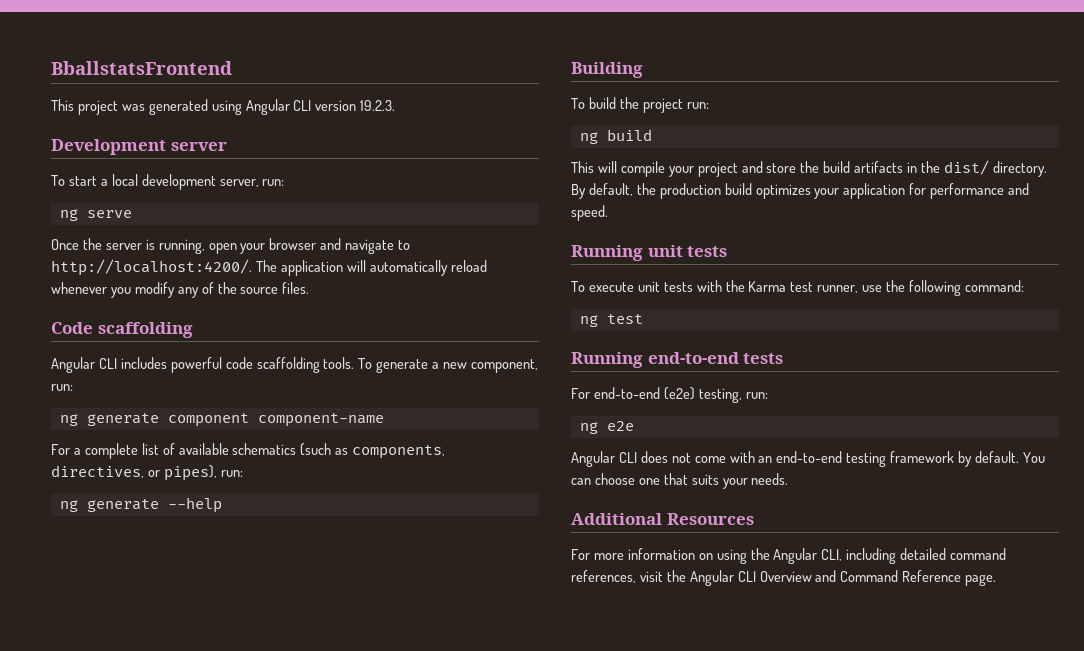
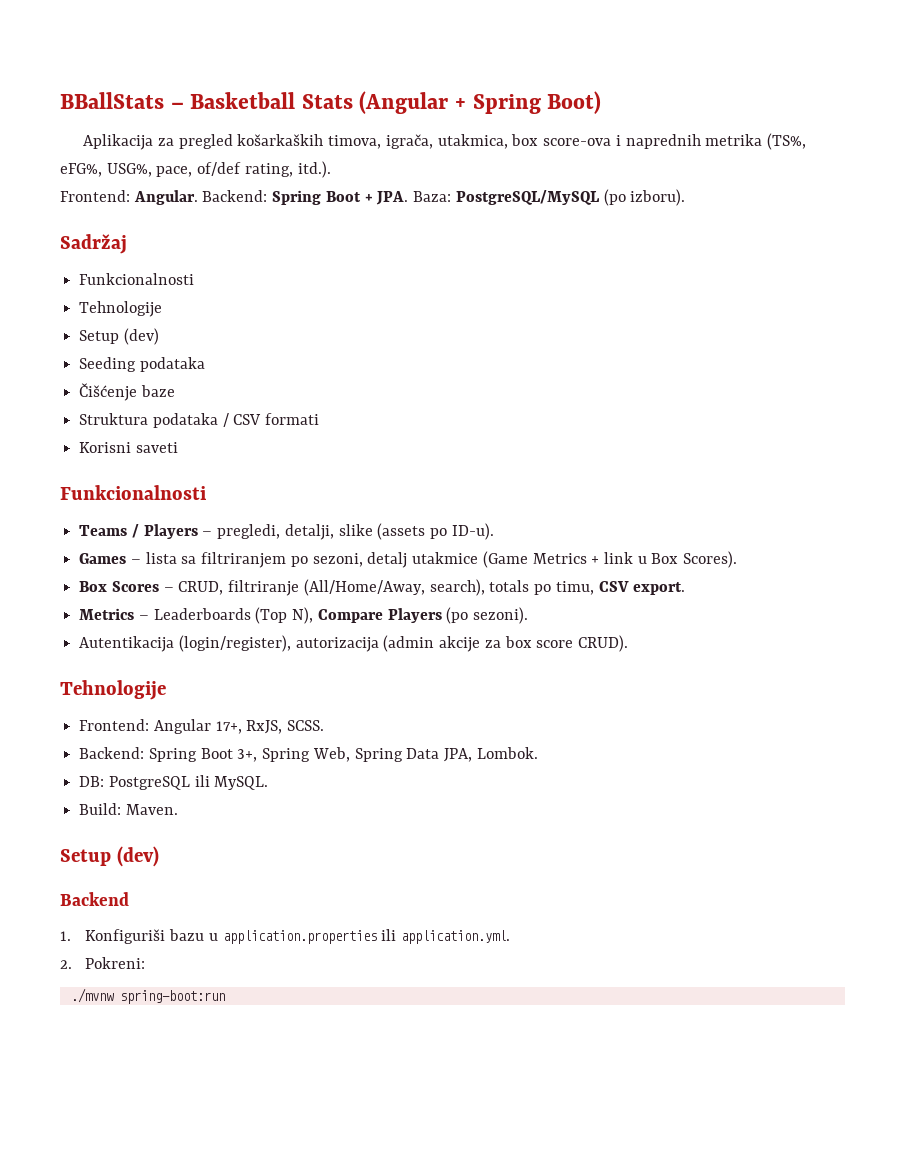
[51,61,232,75] [51,99,396,115] [51,139,227,155] [51,174,285,190] [59,209,132,221] [51,238,411,254] [51,259,487,276] [51,282,310,298] [51,322,193,338] [51,357,539,373] [51,384,73,391] [59,413,384,427] [51,443,446,459] [51,465,243,481] [59,497,222,513] [571,62,643,78] [571,97,709,113] [579,129,652,144] [571,160,1047,177] [571,183,1030,199] [571,205,608,221] [571,245,728,261] [571,280,1024,296] [579,314,643,327] [571,352,784,368] [571,387,768,403] [579,421,634,434] [571,451,1045,467] [571,473,789,489] [571,513,754,525] [571,548,1007,564] [571,570,997,586] BballstatsFrontend // This project was generated using Angular CLI version 19.2.3. // Development server // To start a local development server, run: // ng serve // Once the server is running, open your browser and navigate to http://localhost:4200/. The application will automatically reload whenever you modify any of the source files. // Code scaffolding // Angular CLI includes powerful code scaffolding tools. To generate a new component, run: // ng generate component component-name // For a complete list of available schematics (such as components, directives, or pipes), run: // ng generate --help // Building // To build the project run: // ng build // This will compile your project and store the build artifacts in the dist/ directory. By default, the production build optimizes your application for performance and speed. // Running unit tests // To execute unit tests with the Karma test runner, use the following command: // ng test // Running end-to-end tests // For end-to-end (e2e) testing, run: // ng e2e // Angular CLI does not come with an end-to-end testing framework by default. You can choose one that suits your needs. // Additional Resources // For more information on using the Angular CLI, including detailed command references, visit the Angular CLI Overview and Command Reference page. -> [60,91,602,114] [83,133,807,150] [60,161,331,178] [60,189,686,206] [60,234,127,254] [79,273,195,285] [79,301,163,317] [79,328,159,345] [79,357,205,372] [79,383,175,401] [79,413,320,428] [79,442,178,453] [60,485,206,500] [79,523,494,540] [79,551,738,568] [79,579,686,596] [79,607,529,624] [79,635,629,652] [60,680,166,700] [79,719,325,734] [79,747,538,762] [79,775,269,790] [79,803,178,815] [60,846,159,867] [60,892,129,906] [60,929,511,944] [60,957,146,969] [70,988,225,1004] BBallStats – Basketball Stats (Angular + Spring Boot) // Aplikacija za pregled košarkaških timova, igrača, utakmica, box score-ova i naprednih metrika (TS%, eFG%, USG%, pace, of/def rating, itd.). // Frontend: Angular. Backend: Spring Boot + JPA. Baza: PostgreSQL/MySQL (po izboru). // Sadržaj // Funkcionalnosti // Tehnologije // Setup (dev) // Seeding podataka // Čišćenje baze // Struktura podataka / CSV formati // Korisni saveti // Funkcionalnosti // Teams / Players – pregledi, detalji, slike (assets po ID-u). // Games – lista sa filtriranjem po sezoni, detalj utakmice (Game Metrics + link u Box Scores). // Box Scores – CRUD, filtriranje (All/Home/Away, search), totals po timu, CSV export. // Metrics – Leaderboards (Top N), Compare Players (po sezoni). // Autentikacija (login/register), autorizacija (admin akcije za box score CRUD). // Tehnologije // Frontend: Angular 17+, RxJS, SCSS. // Backend: Spring Boot 3+, Spring Web, Spring Data JPA, Lombok. // DB: PostgreSQL ili MySQL. // Build: Maven. // Setup (dev) // Backend // 1. Konfiguriši bazu u application.properties ili application.yml. // 2. Pokreni: // ./mvnw spring-boot:run

